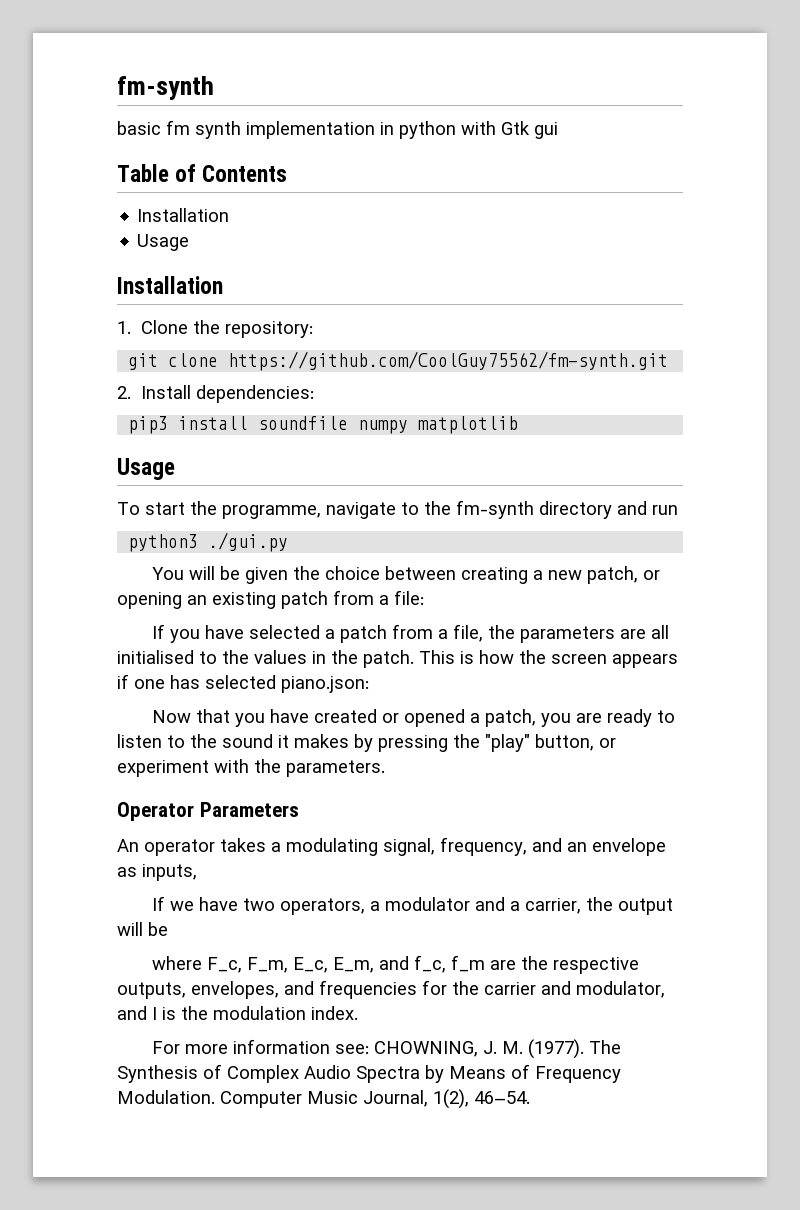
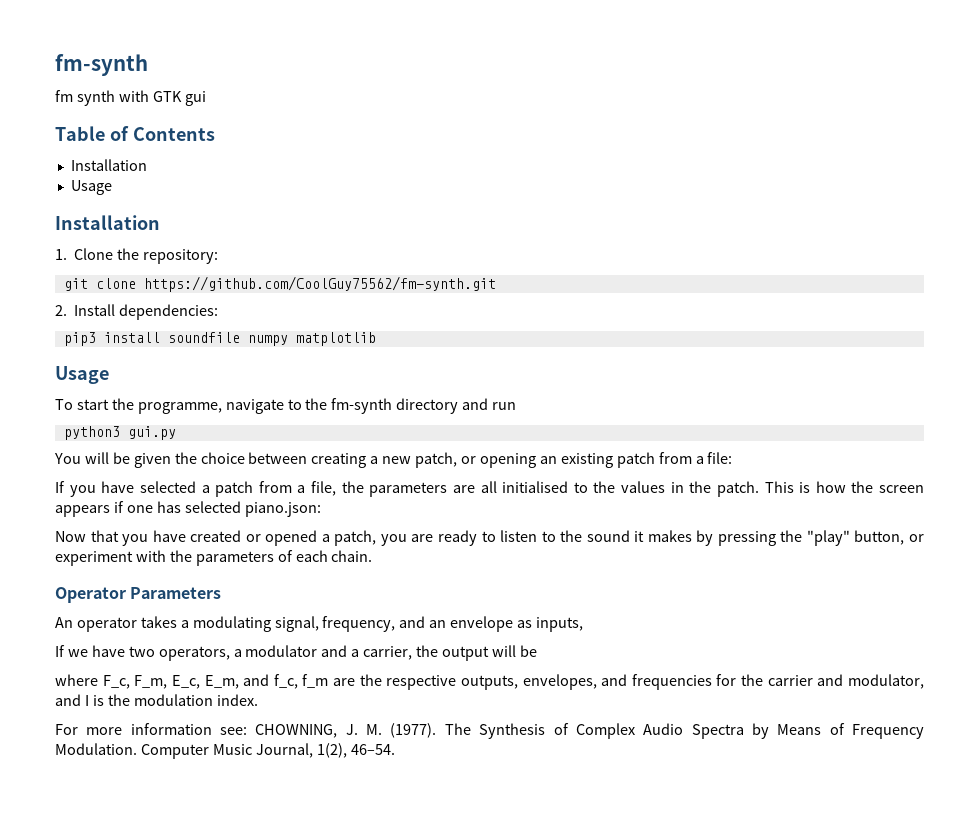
[117,121,161,135] basic -> (148, 65) none
[246,121,530,139] implementation in python with Gtk -> [118,90,182,102] with GTK
[208,532,289,552] ./gui.py -> [127,426,176,440] gui.py
[286,760,385,777] parameters. -> [195,550,373,566] parameters of each chain.

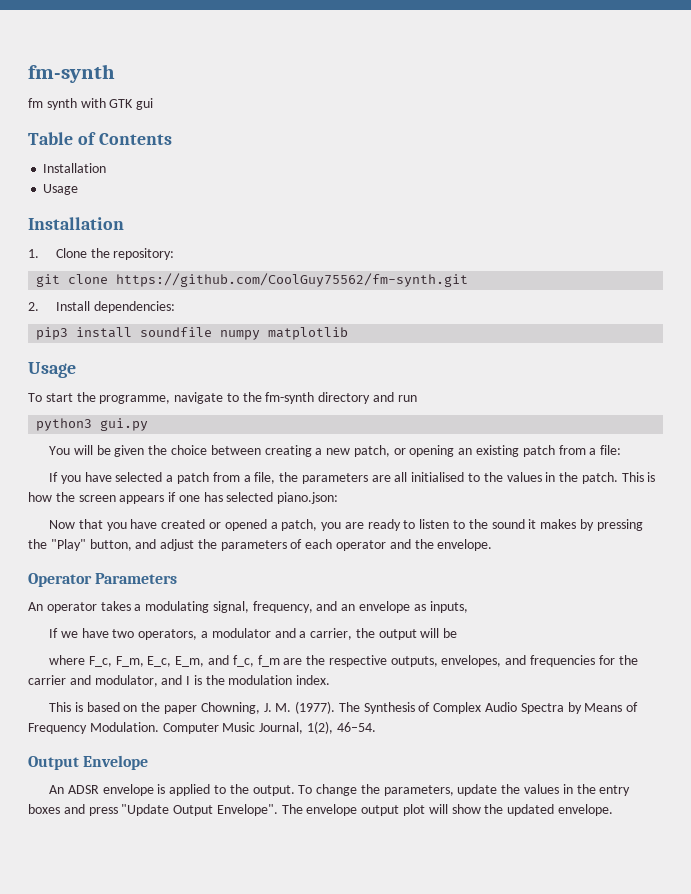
[806,530,924,546] [55,550,373,566] "play" button, or experiment with the parameters of each chain. -> [50,539,493,551] "Play" button, and adjust the parameters of each operator and the envelope.
[55,723,338,738] For more information see: CHOWNING, -> [49,702,260,714] This is based on the paper Chowning,
(395, 749) none -> [28,755,149,770] [49,784,631,796] [28,804,613,816] // Output Envelope // An ADSR envelope is applied to the output. To change the parameters, update the values in the entry boxes and press "Update Output Envelope". The envelope output plot will show the updated envelope.

